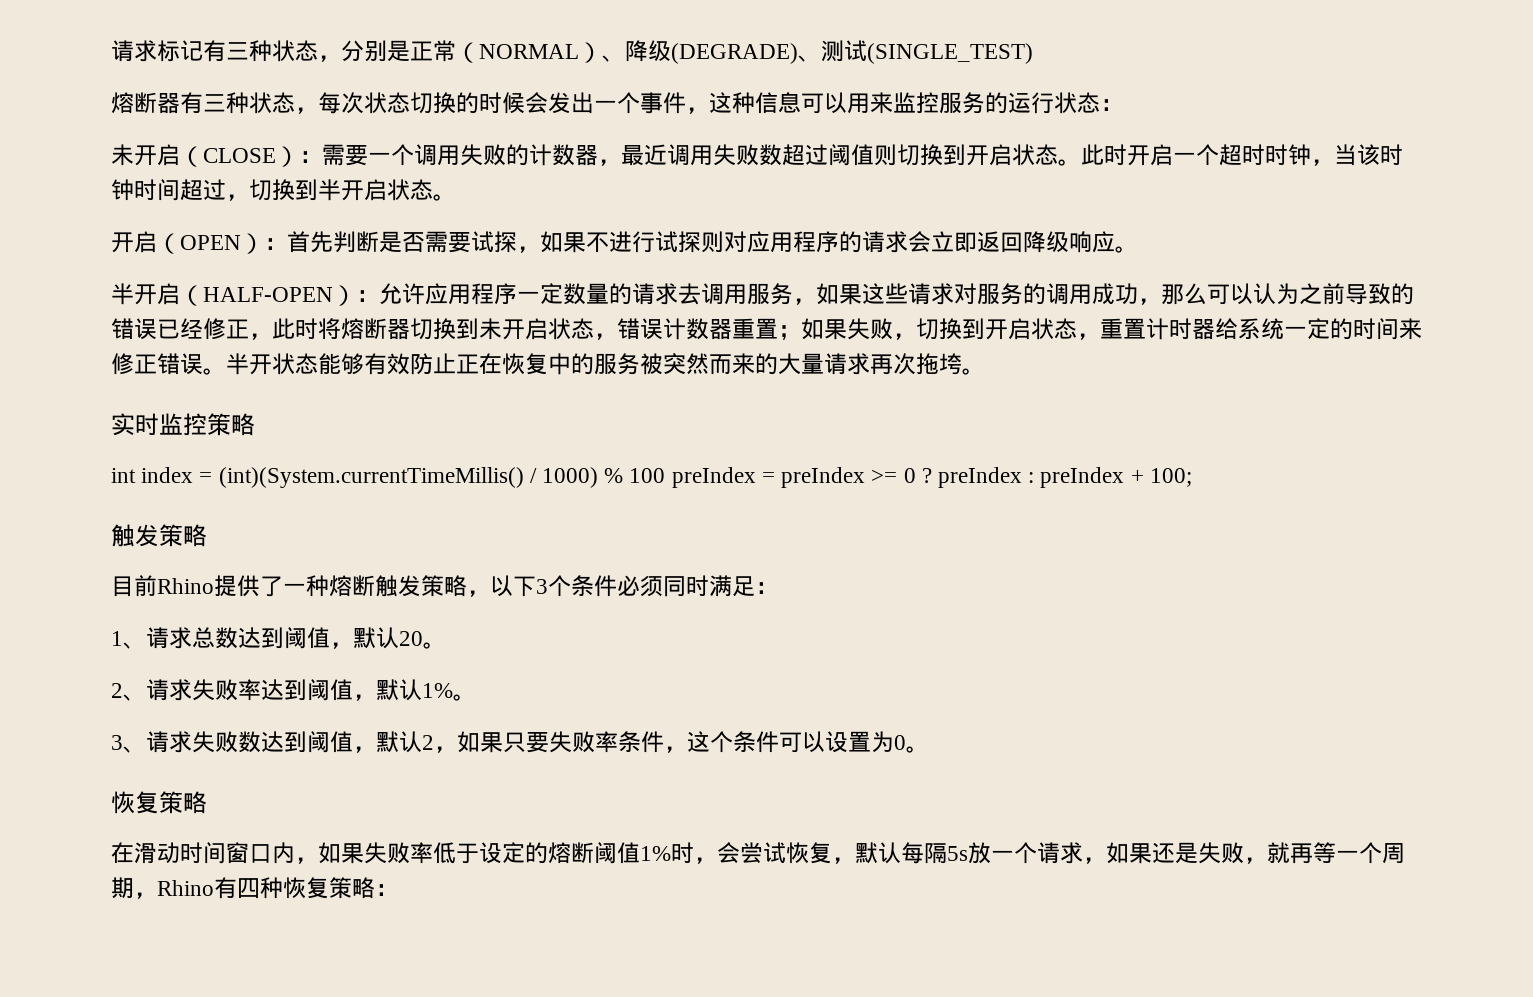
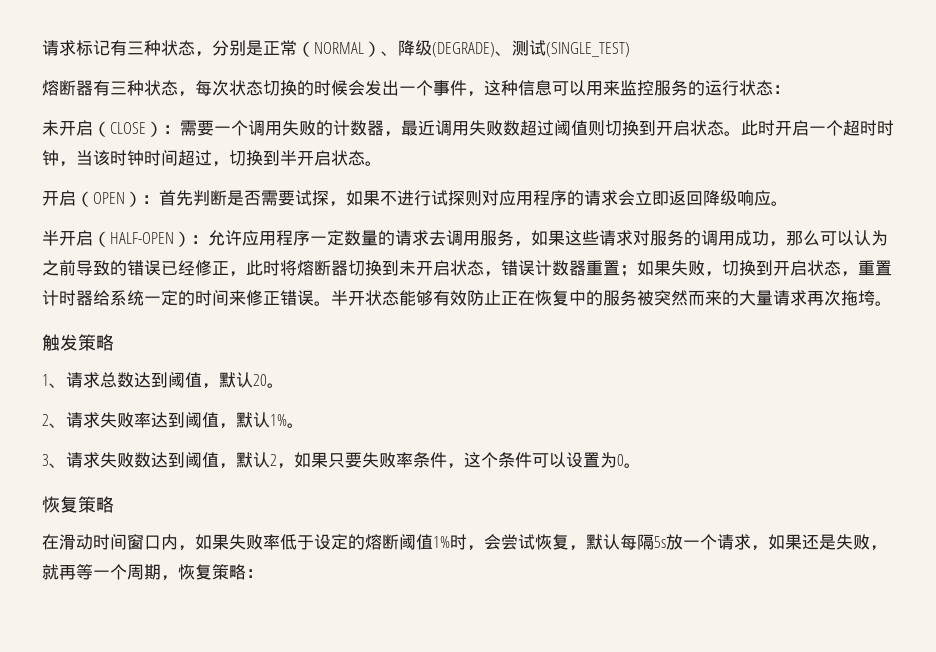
[111,413,255,436] [111,467,1192,488] [111,524,207,547] [111,575,778,597] 实时监控策略 // int index = (int)(System.currentTimeMillis() / 1000) % 100 preIndex = preIndex >= 0 ? preIndex : preIndex + 100; // 触发策略 // 目前Rhino提供了一种熔断触发策略，以下3个条件必须同时满足： -> [42,334,114,351] 触发策略
[157,877,283,899] Rhino有四种 -> (178, 578) none

